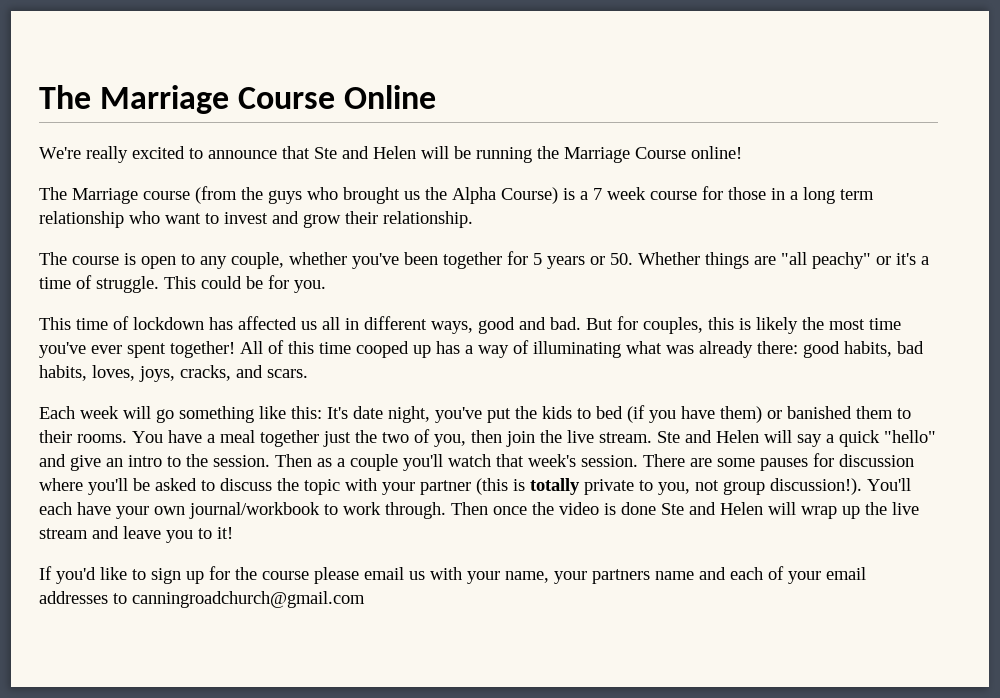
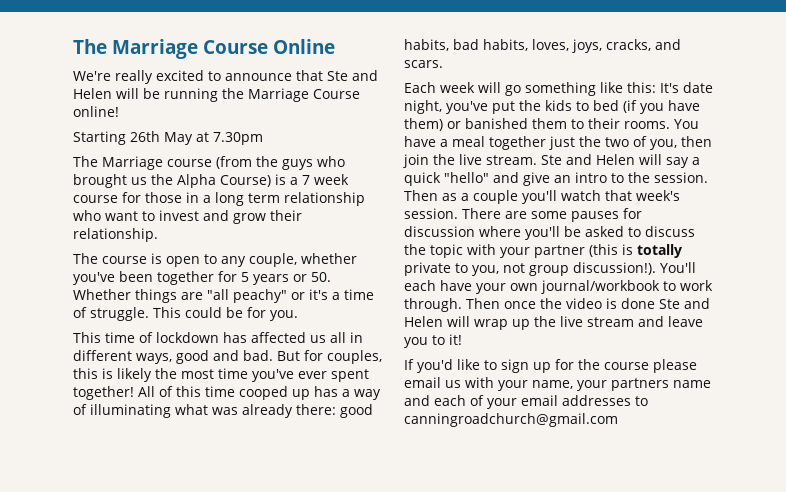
(742, 152) none -> [73,131,263,145] // Starting 26th May at 7.30pm

